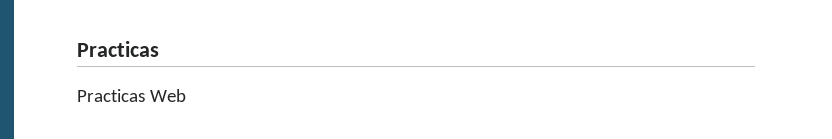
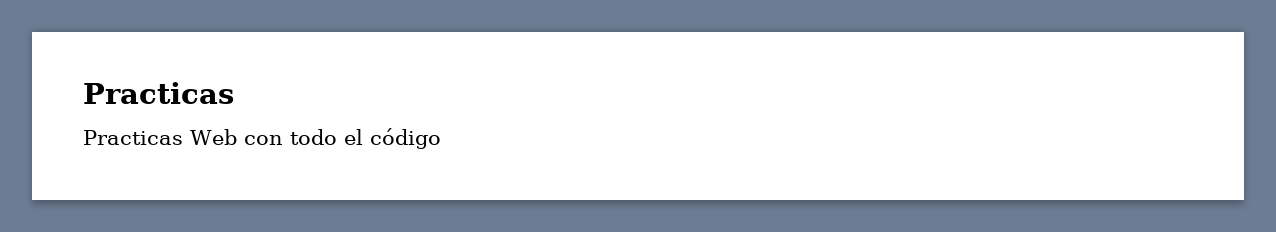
(186, 95) none -> [243,128,441,149] con todo el código

